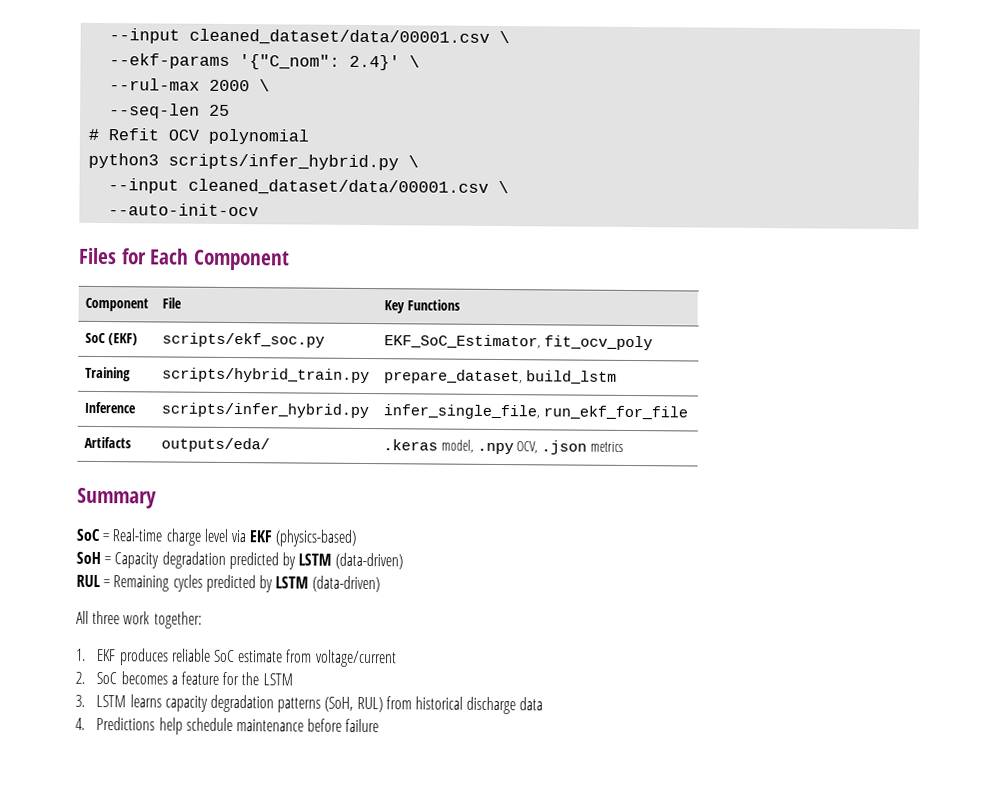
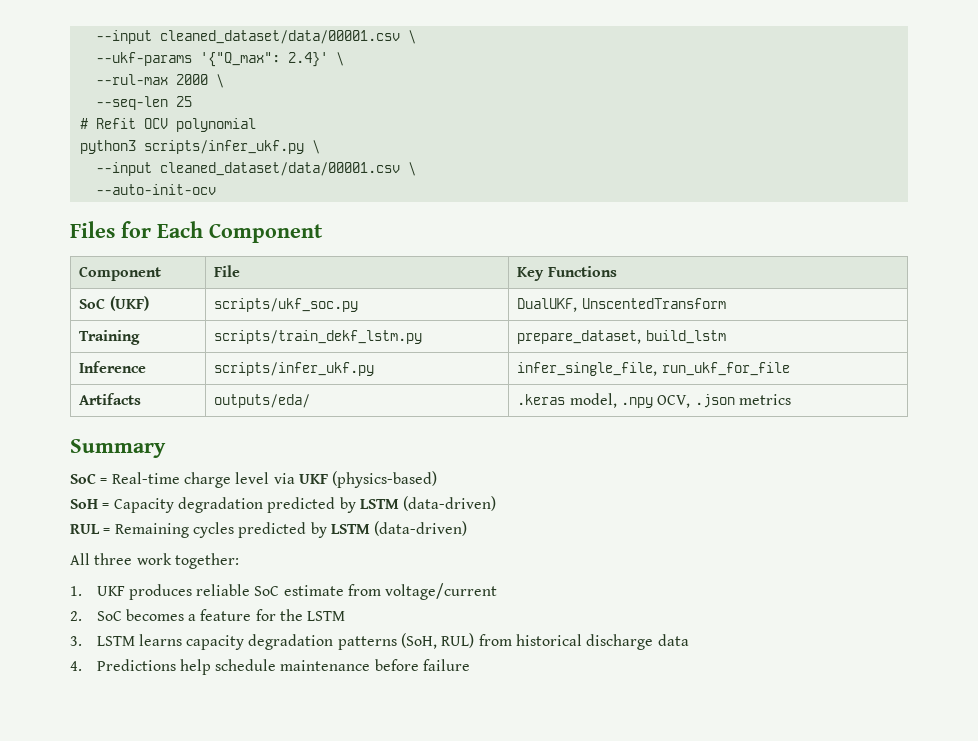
[109,28,511,46] [109,53,341,70] --input cleaned_dataset/data/00001.csv \ // --ekf-params '{"C_nom": -> [95,30,416,44] [95,52,280,67] --input cleaned_dataset/data/00001.csv \ // --ukf-params '{"Q_max":
[168,153,400,171] scripts/infer_hybrid.py -> [143,140,304,154] scripts/infer_ukf.py
[107,333,138,346] [161,332,325,348] [383,334,653,351] (EKF) | scripts/ekf_soc.py | EKF_SoC_Estimator, fit_ocv_poly -> [109,296,149,311] [214,298,359,312] [517,298,726,312] (UKF) | scripts/ukf_soc.py | DualUKF, UnscentedTransform
[161,367,370,384] scripts/hybrid_train.py -> [214,330,423,344] scripts/train_dekf_lstm.py
[160,402,369,419] scripts/infer_hybrid.py -> [214,362,375,376] scripts/infer_ukf.py
[542,405,688,420] run_ekf_for_file -> [661,362,790,376] run_ukf_for_file
[249,530,273,543] EKF -> [298,474,328,484] UKF
[97,649,117,662] EKF -> [96,586,125,596] UKF

